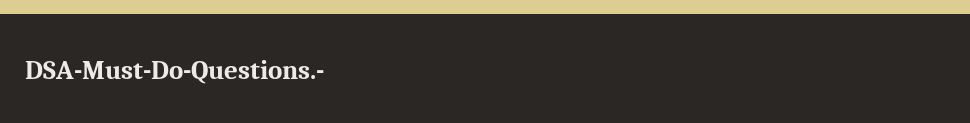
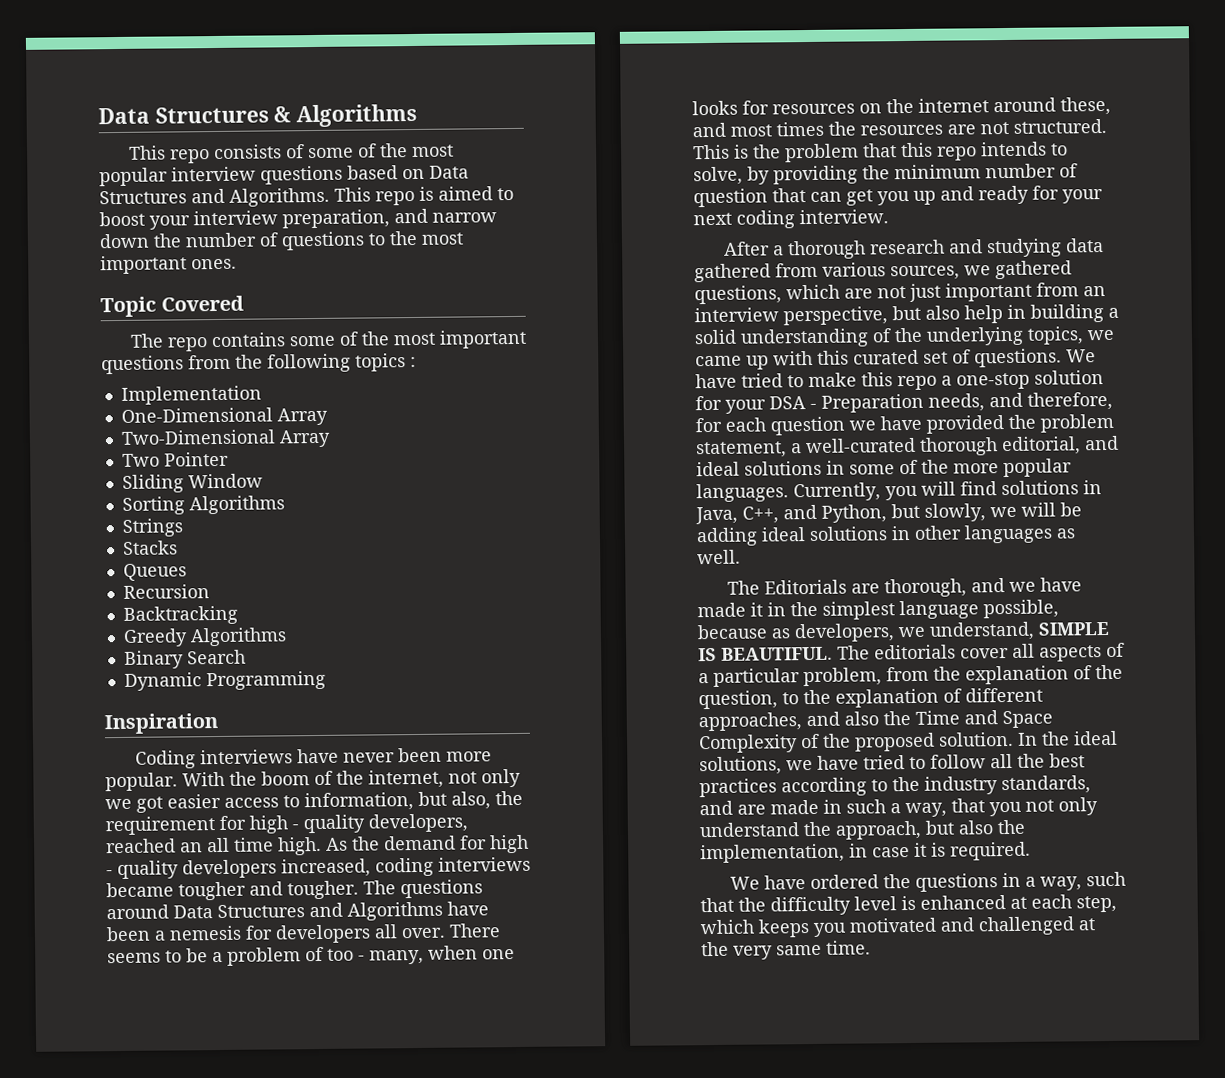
[25,60,324,84] DSA-Must-Do-Questions.- -> [98,103,418,128] [127,143,454,164] [99,165,469,187] [99,186,514,207] [99,208,497,230] [99,230,464,251] [100,255,237,275] [100,295,245,318] [129,329,527,352] [101,353,416,375] [120,385,262,405] [120,407,328,426] [120,429,331,448] [121,451,229,467] [121,473,263,493] [121,495,285,515] [121,518,183,537] [121,540,178,555] [122,563,187,581] [122,584,210,599] [122,605,238,625] [122,627,287,647] [123,649,246,669] [123,670,326,691] [104,713,218,735] [134,747,492,769] [105,768,521,792] [105,790,523,813] [105,813,468,836] [106,834,529,856] [106,856,531,880] [106,879,483,901] [106,901,489,921] [106,923,501,944] [107,945,515,966] [692,96,1111,116] [692,118,1107,138] [693,141,1068,163] [693,163,1078,186] [693,185,1103,208] [693,209,889,229] [722,238,1104,260] [694,260,1072,283] [694,282,1106,305] [694,304,1119,326] [694,326,1115,348] [695,348,1096,370] [695,370,1104,391] [695,391,1113,414] [695,413,1114,436] [696,435,1119,459] [696,458,1072,478] [696,480,1102,503] [695,502,1082,525] [696,524,1076,547] [697,549,741,565] [726,577,1082,598] [697,599,1059,620] [697,621,1109,643] [698,642,1125,662] [698,664,1123,687] [698,687,1043,710] [698,710,1053,732] [698,730,1118,754] [699,753,1085,776] [699,775,1091,798] [699,797,1098,818] [699,819,1026,840] [700,841,1031,864] [729,871,1126,892] [700,894,1117,916] [700,916,1095,938] [701,940,871,960] Data Structures & Algorithms // This repo consists of some of the most popular interview questions based on Data Structures and Algorithms. This repo is aimed to boost your interview preparation, and narrow down the number of questions to the most important ones. // Topic Covered // The repo contains some of the most important questions from the following topics : // Implementation // One-Dimensional Array // Two-Dimensional Array // Two Pointer // Sliding Window // Sorting Algorithms // Strings // Stacks // Queues // Recursion // Backtracking // Greedy Algorithms // Binary Search // Dynamic Programming // Inspiration // Coding interviews have never been more popular. With the boom of the internet, not only we got easier access to information, but also, the requirement for high - quality developers, reached an all time high. As the demand for high - quality developers increased, coding interviews became tougher and tougher. The questions around Data Structures and Algorithms have been a nemesis for developers all over. There seems to be a problem of too - many, when one looks for resources on the internet around these, and most times the resources are not structured. This is the problem that this repo intends to solve, by providing the minimum number of question that can get you up and ready for your next coding interview. // After a thorough research and studying data gathered from various sources, we gathered questions, which are not just important from an interview perspective, but also help in building a solid understanding of the underlying topics, we came up with this curated set of questions. We have tried to make this repo a one-stop solution for your DSA - Preparation needs, and therefore, for each question we have provided the problem statement, a well-curated thorough editorial, and ideal solutions in some of the more popular languages. Currently, you will find solutions in Java, C++, and Python, but slowly, we will be adding ideal solutions in other languages as well. // The Editorials are thorough, and we have made it in the simplest language possible, because as developers, we understand, SIMPLE IS BEAUTIFUL. The editorials cover all aspects of a particular problem, from the explanation of the question, to the explanation of different approaches, and also the Time and Space Complexity of the proposed solution. In the ideal solutions, we have tried to follow all the best practices according to the industry standards, and are made in such a way, that you not only understand the approach, but also the implementation, in case it is required. // We have ordered the questions in a way, such that the difficulty level is enhanced at each step, which keeps you motivated and challenged at the very same time.

